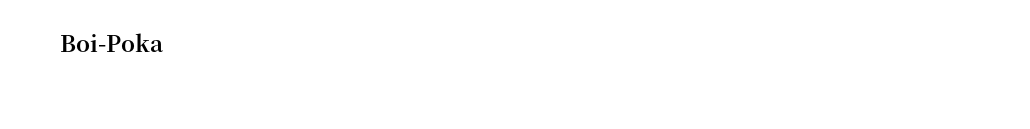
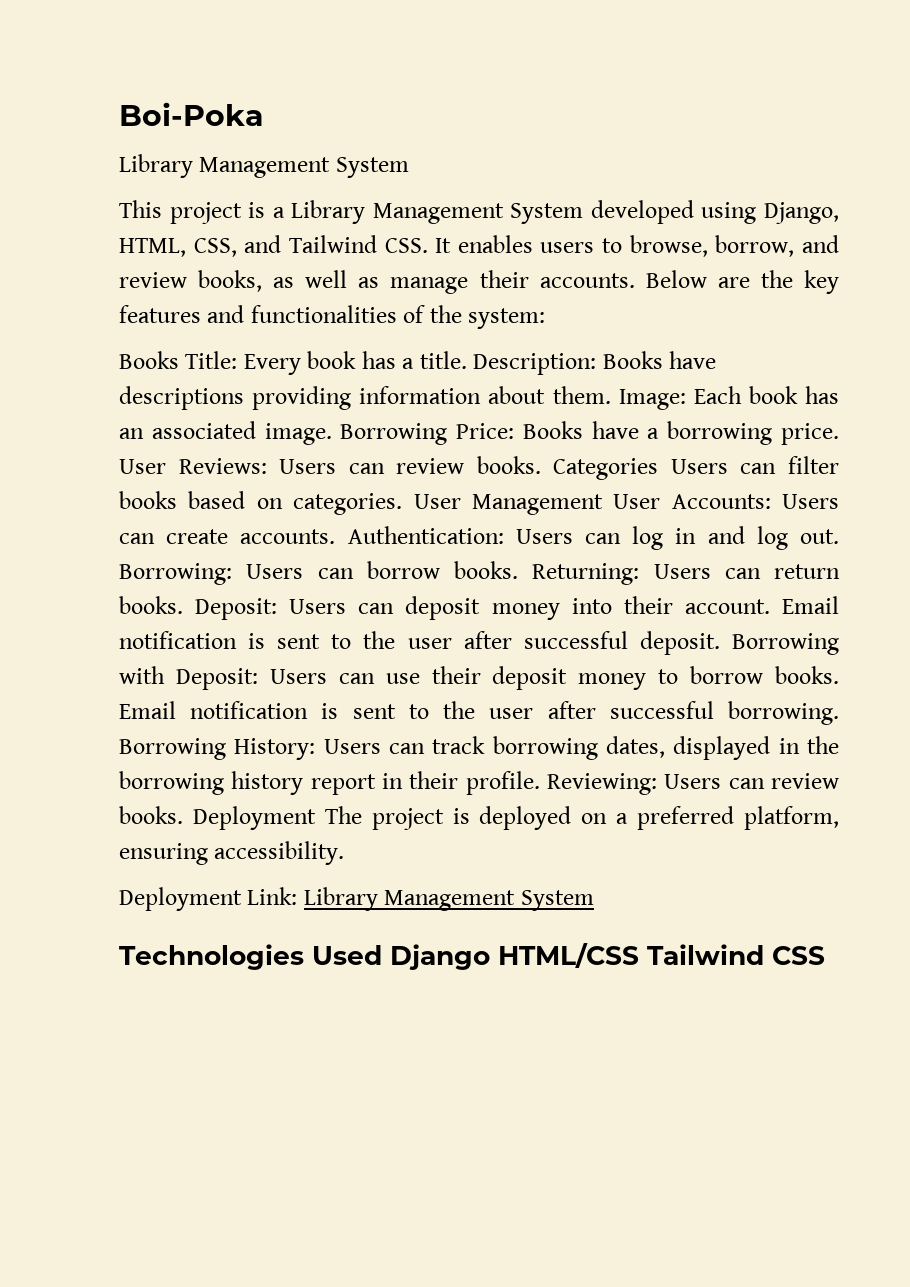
(164, 42) none -> [119,154,409,178] [119,200,839,224] [119,235,839,257] [119,270,839,294] [119,305,546,329] [119,351,717,375] [119,386,839,410] [119,421,840,445] [119,456,839,480] [119,491,839,515] [119,526,840,550] [119,561,840,585] [119,596,839,620] [119,631,839,655] [119,666,839,690] [119,701,839,725] [119,736,839,760] [119,771,839,795] [119,806,839,830] [119,841,345,865] [119,887,594,911] [119,943,825,970] // Library Management System // This project is a Library Management System developed using Django, HTML, CSS, and Tailwind CSS. It enables users to browse, borrow, and review books, as well as manage their accounts. Below are the key features and functionalities of the system: // Books Title: Every book has a title. Description: Books have descriptions providing information about them. Image: Each book has an associated image. Borrowing Price: Books have a borrowing price. User Reviews: Users can review books. Categories Users can filter books based on categories. User Management User Accounts: Users can create accounts. Authentication: Users can log in and log out. Borrowing: Users can borrow books. Returning: Users can return books. Deposit: Users can deposit money into their account. Email notification is sent to the user after successful deposit. Borrowing with Deposit: Users can use their deposit money to borrow books. Email notification is sent to the user after successful borrowing. Borrowing History: Users can track borrowing dates, displayed in the borrowing history report in their profile. Reviewing: Users can review books. Deployment The project is deployed on a preferred platform, ensuring accessibility. // Deployment Link: Library Management System // Technologies Used Django HTML/CSS Tailwind CSS

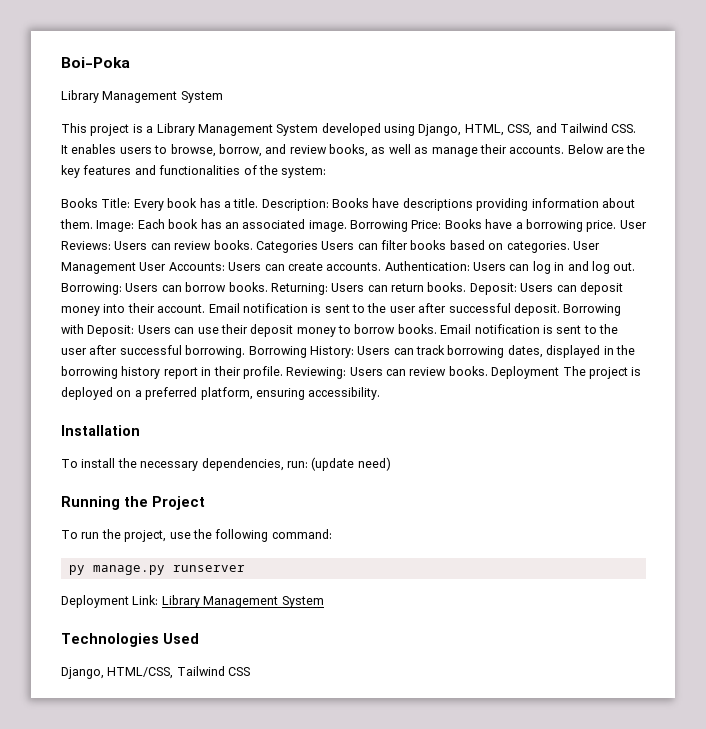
(345, 853) none -> [61,425,140,436] [61,457,391,471] [61,496,205,510] [61,529,332,542] [68,565,245,575] // Installation // To install the necessary dependencies, run: (update need) // Running the Project // To run the project, use the following command: // py manage.py runserver
[390,943,639,970] Django HTML/CSS -> [61,667,174,679] // Django, HTML/CSS,

